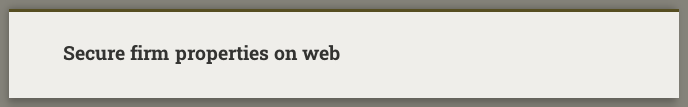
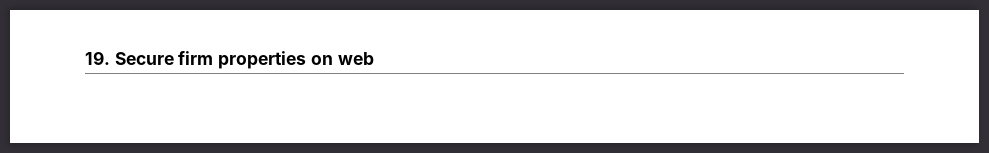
(63, 53) none -> [85,51,110,65] 19.

